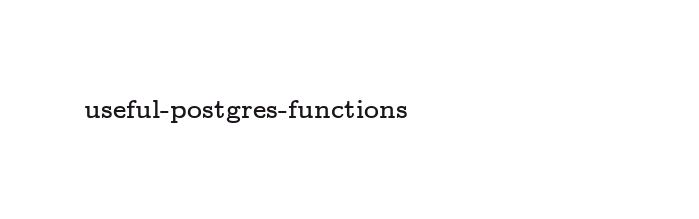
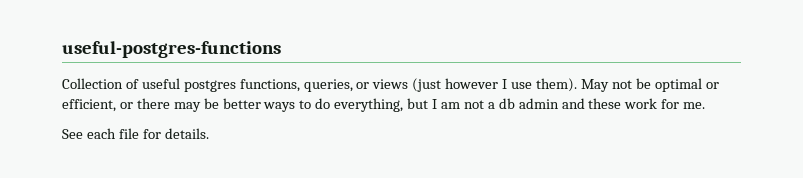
(408, 111) none -> [62,78,719,92] [62,98,706,112] [62,128,209,139] // Collection of useful postgres functions, queries, or views (just however I use them). May not be optimal or efficient, or there may be better ways to do everything, but I am not a db admin and these work for me. // See each file for details.

